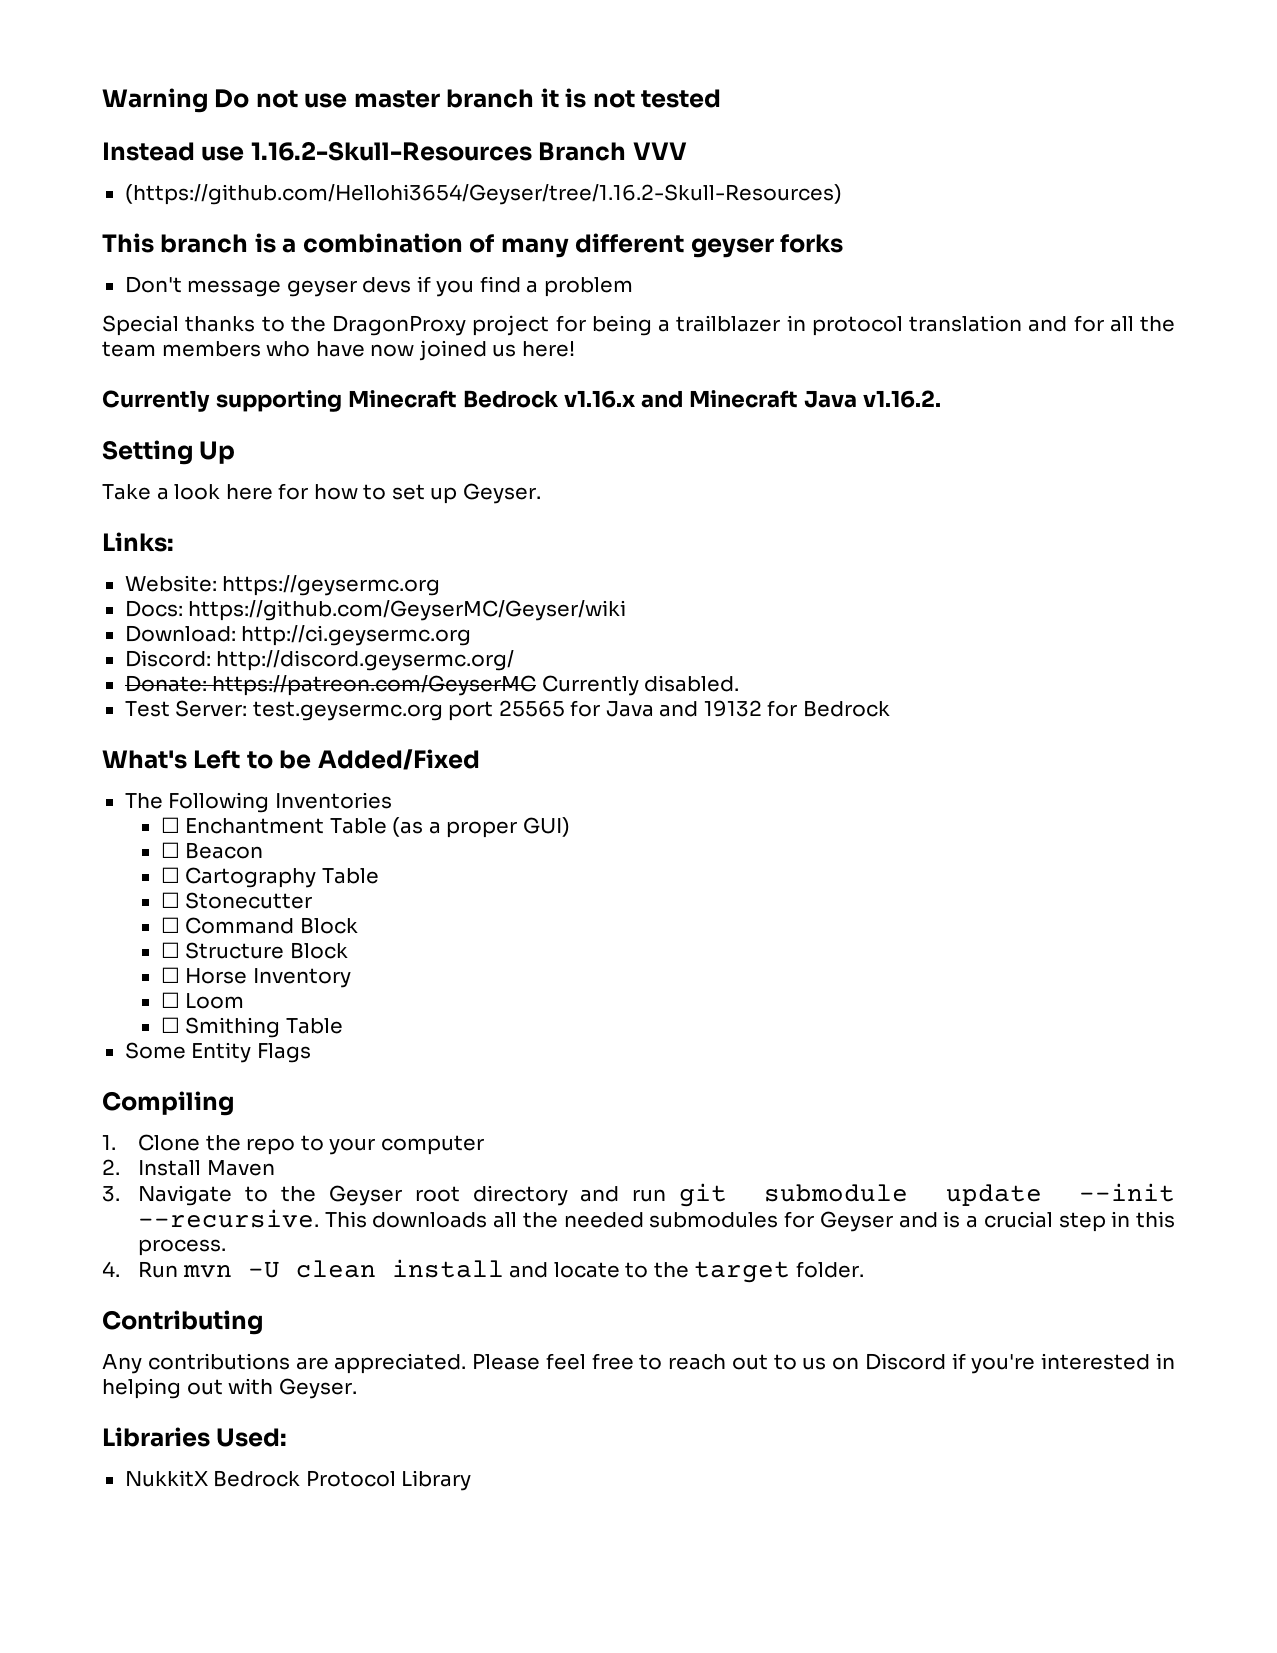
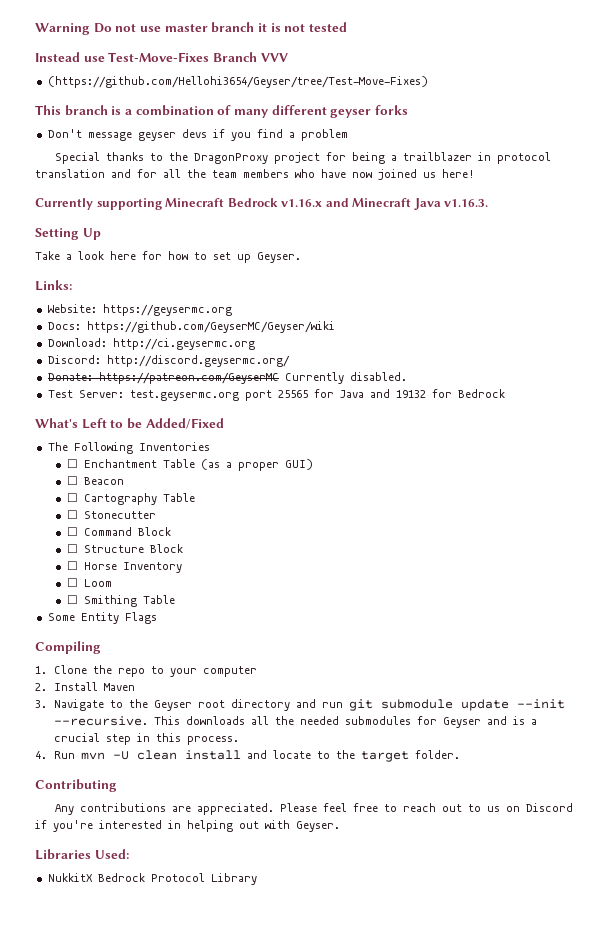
[250,141,532,161] 1.16.2-Skull-Resources -> [108,52,210,62] Test-Move-Fixes
[124,184,842,205] (https://github.com/Hellohi3654/Geyser/tree/1.16.2-Skull-Resources) -> [47,76,428,88] (https://github.com/Hellohi3654/Geyser/tree/Test-Move-Fixes)
[862,390,941,408] v1.16.2. -> [444,199,489,207] v1.16.3.

